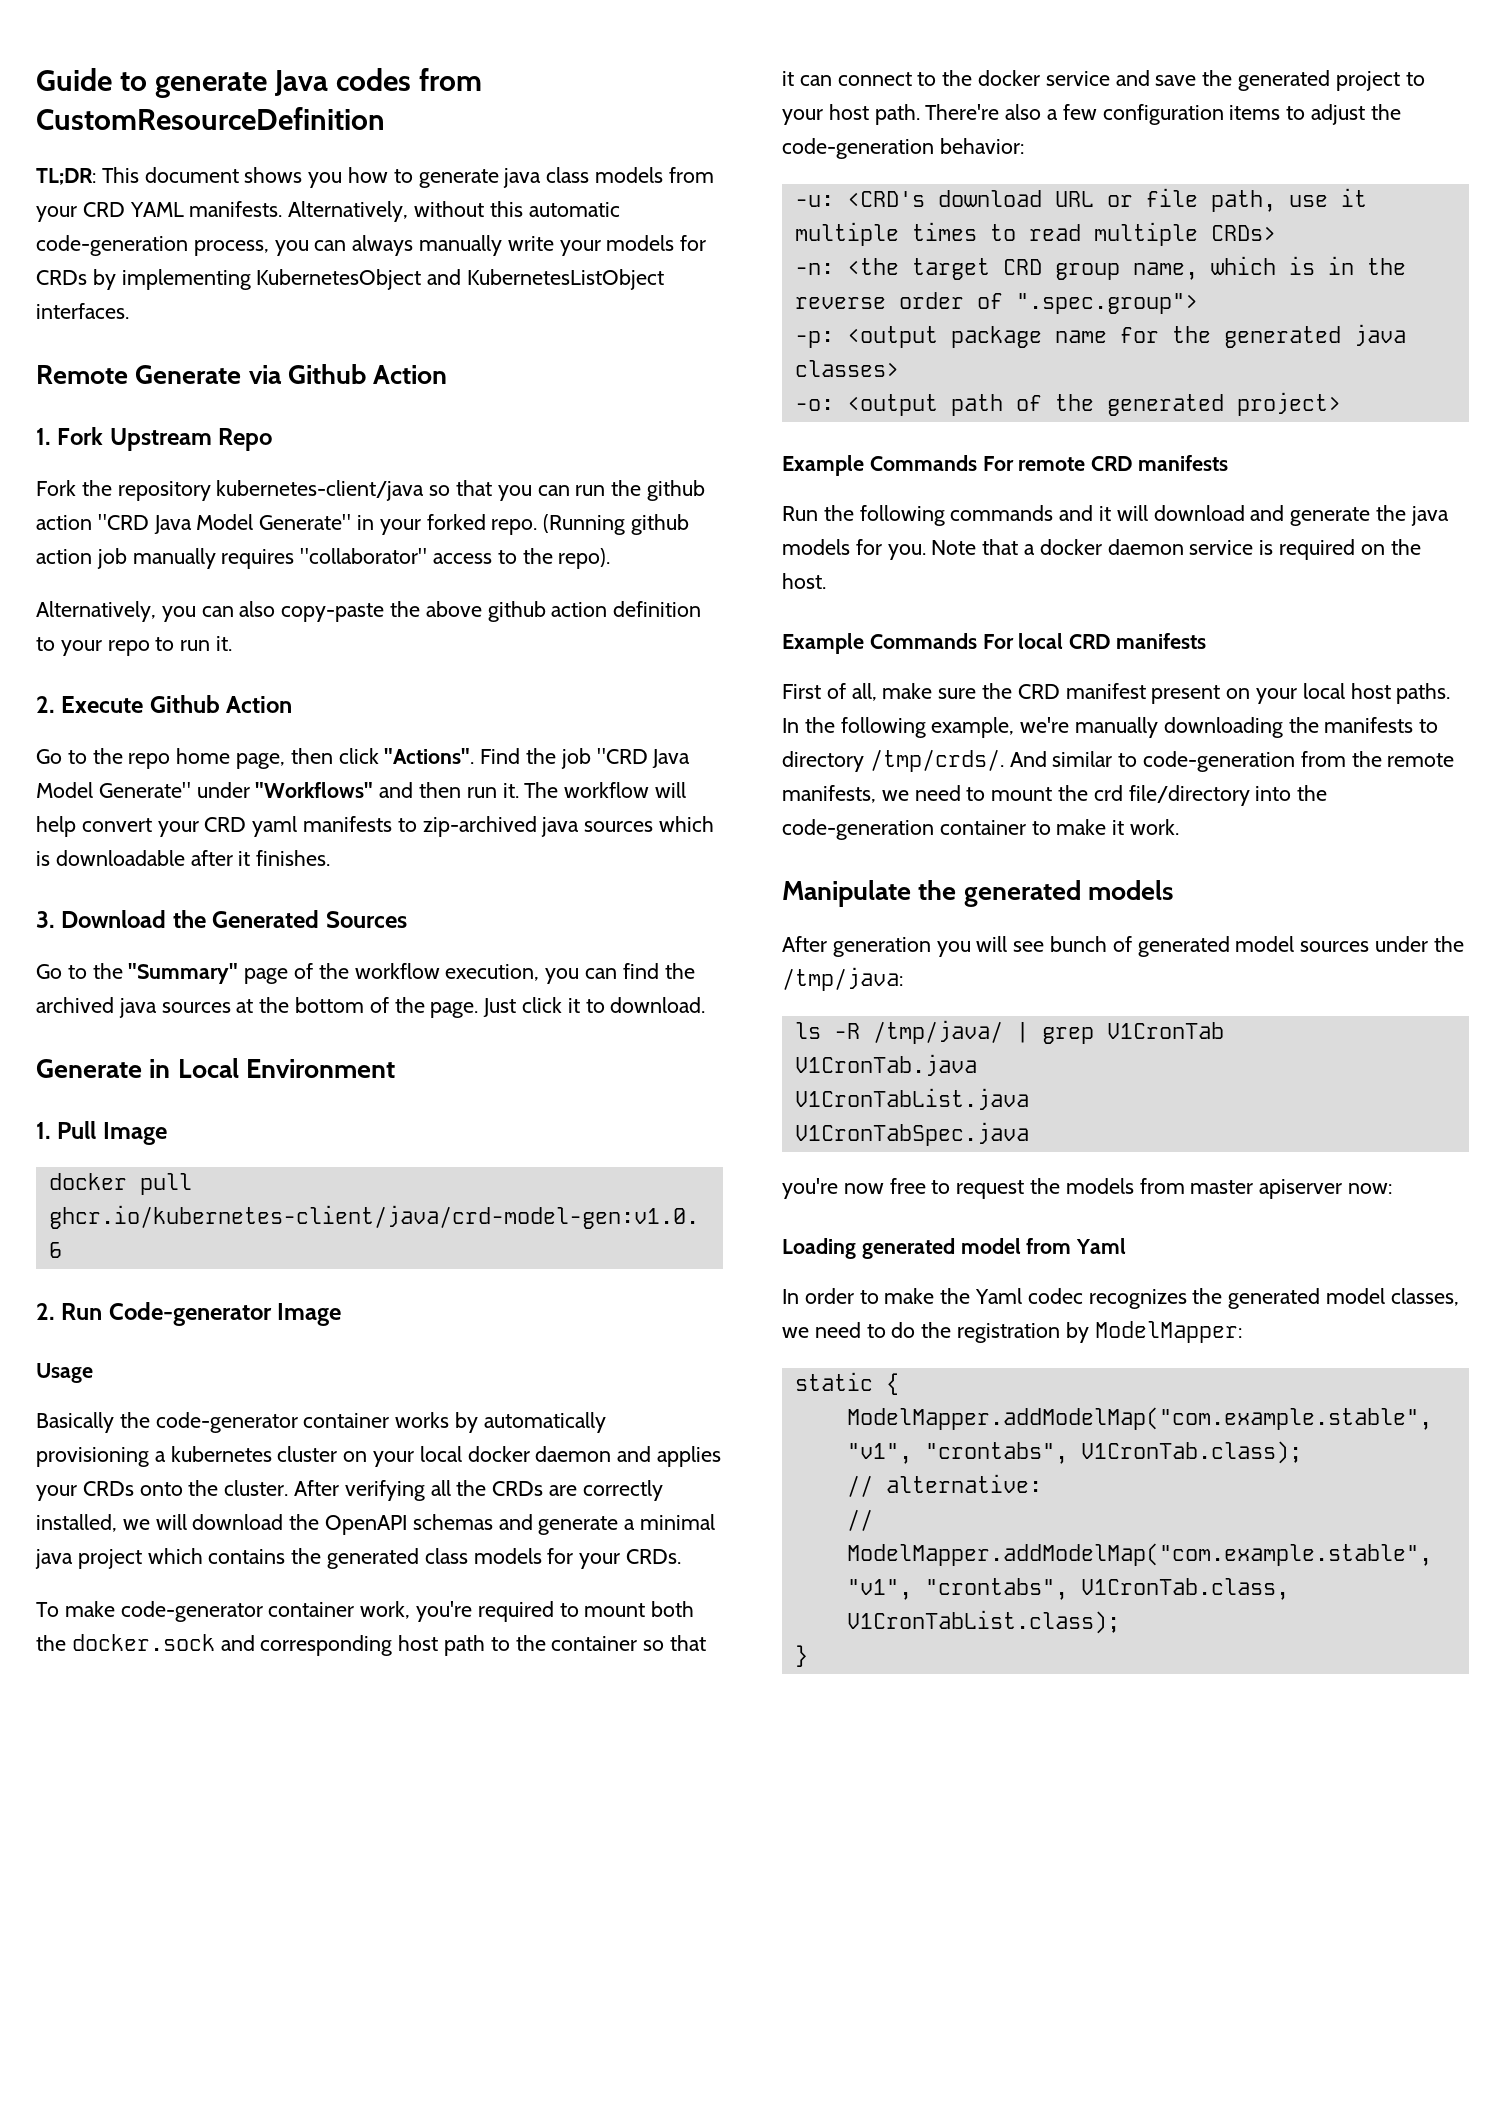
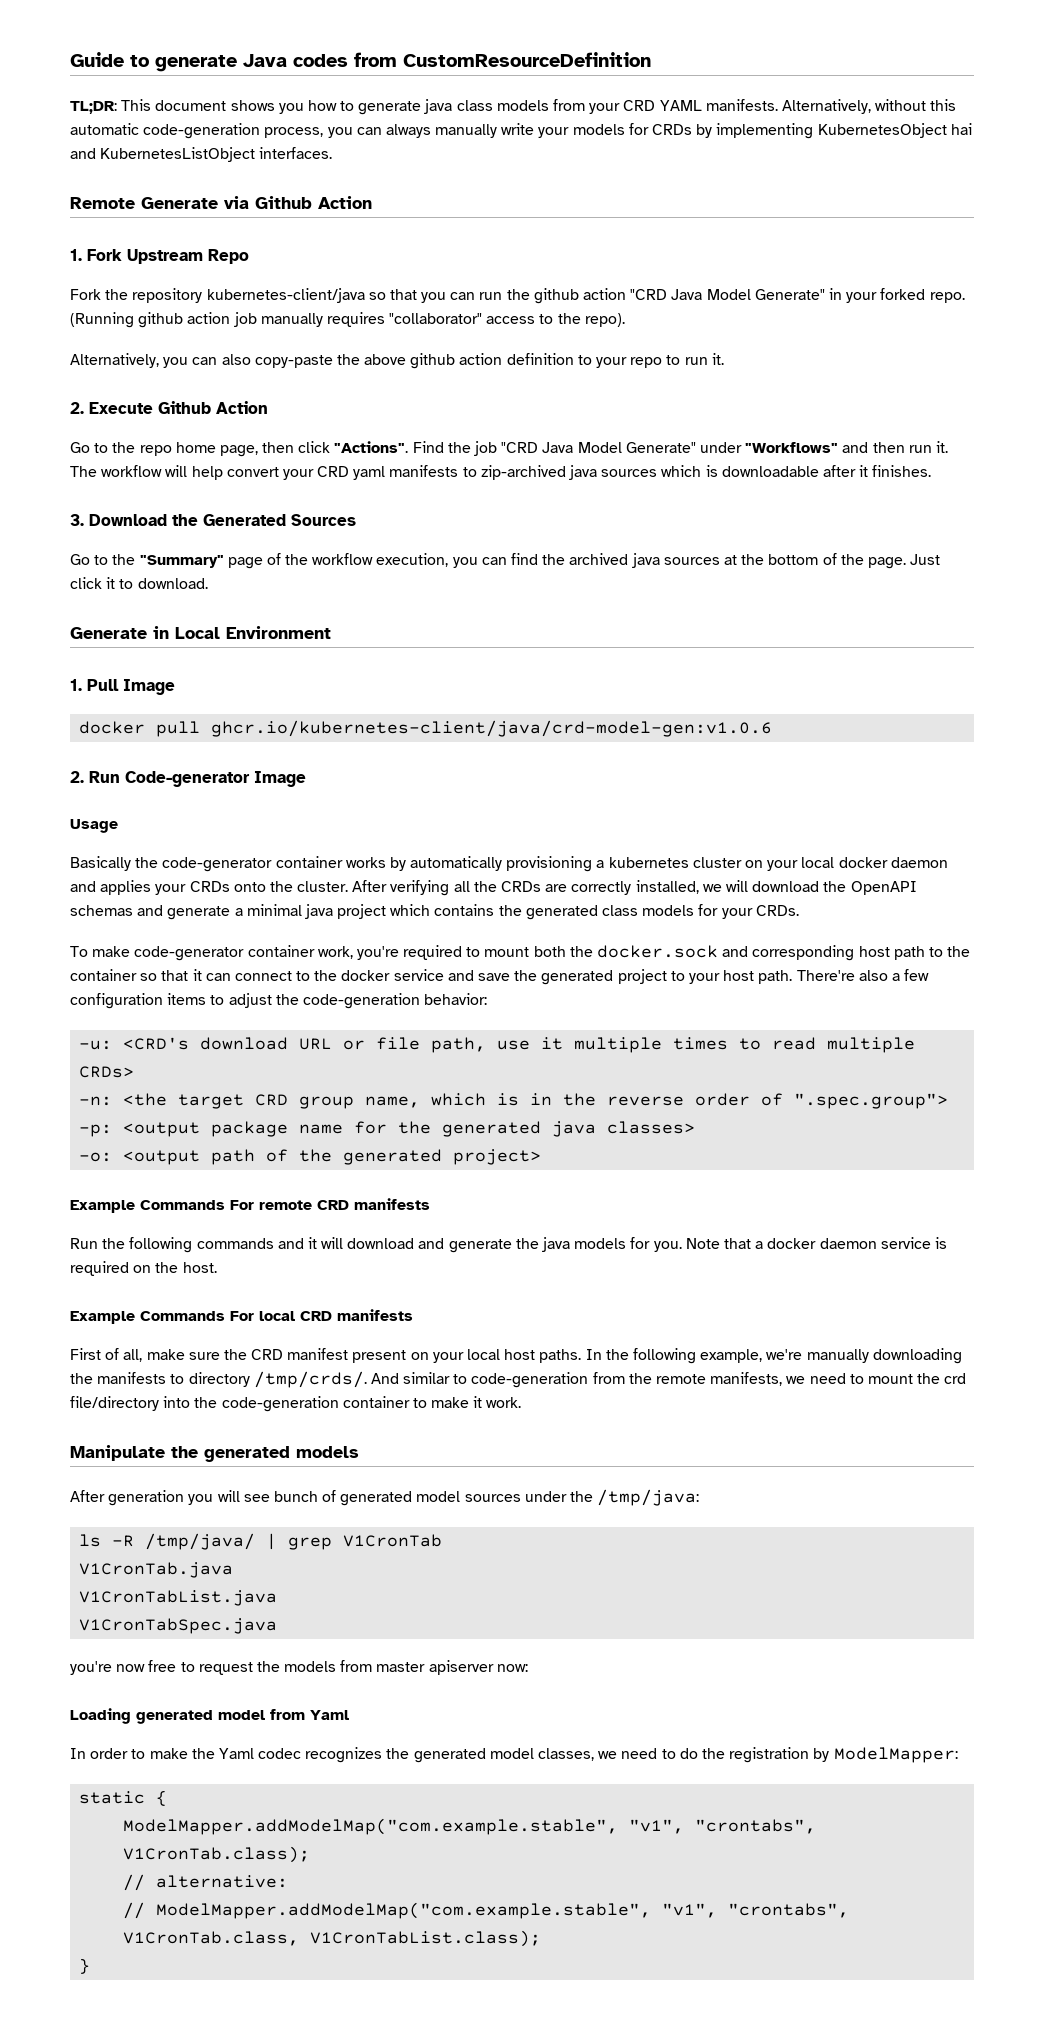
(422, 279) none -> [950,123,972,135] hai

